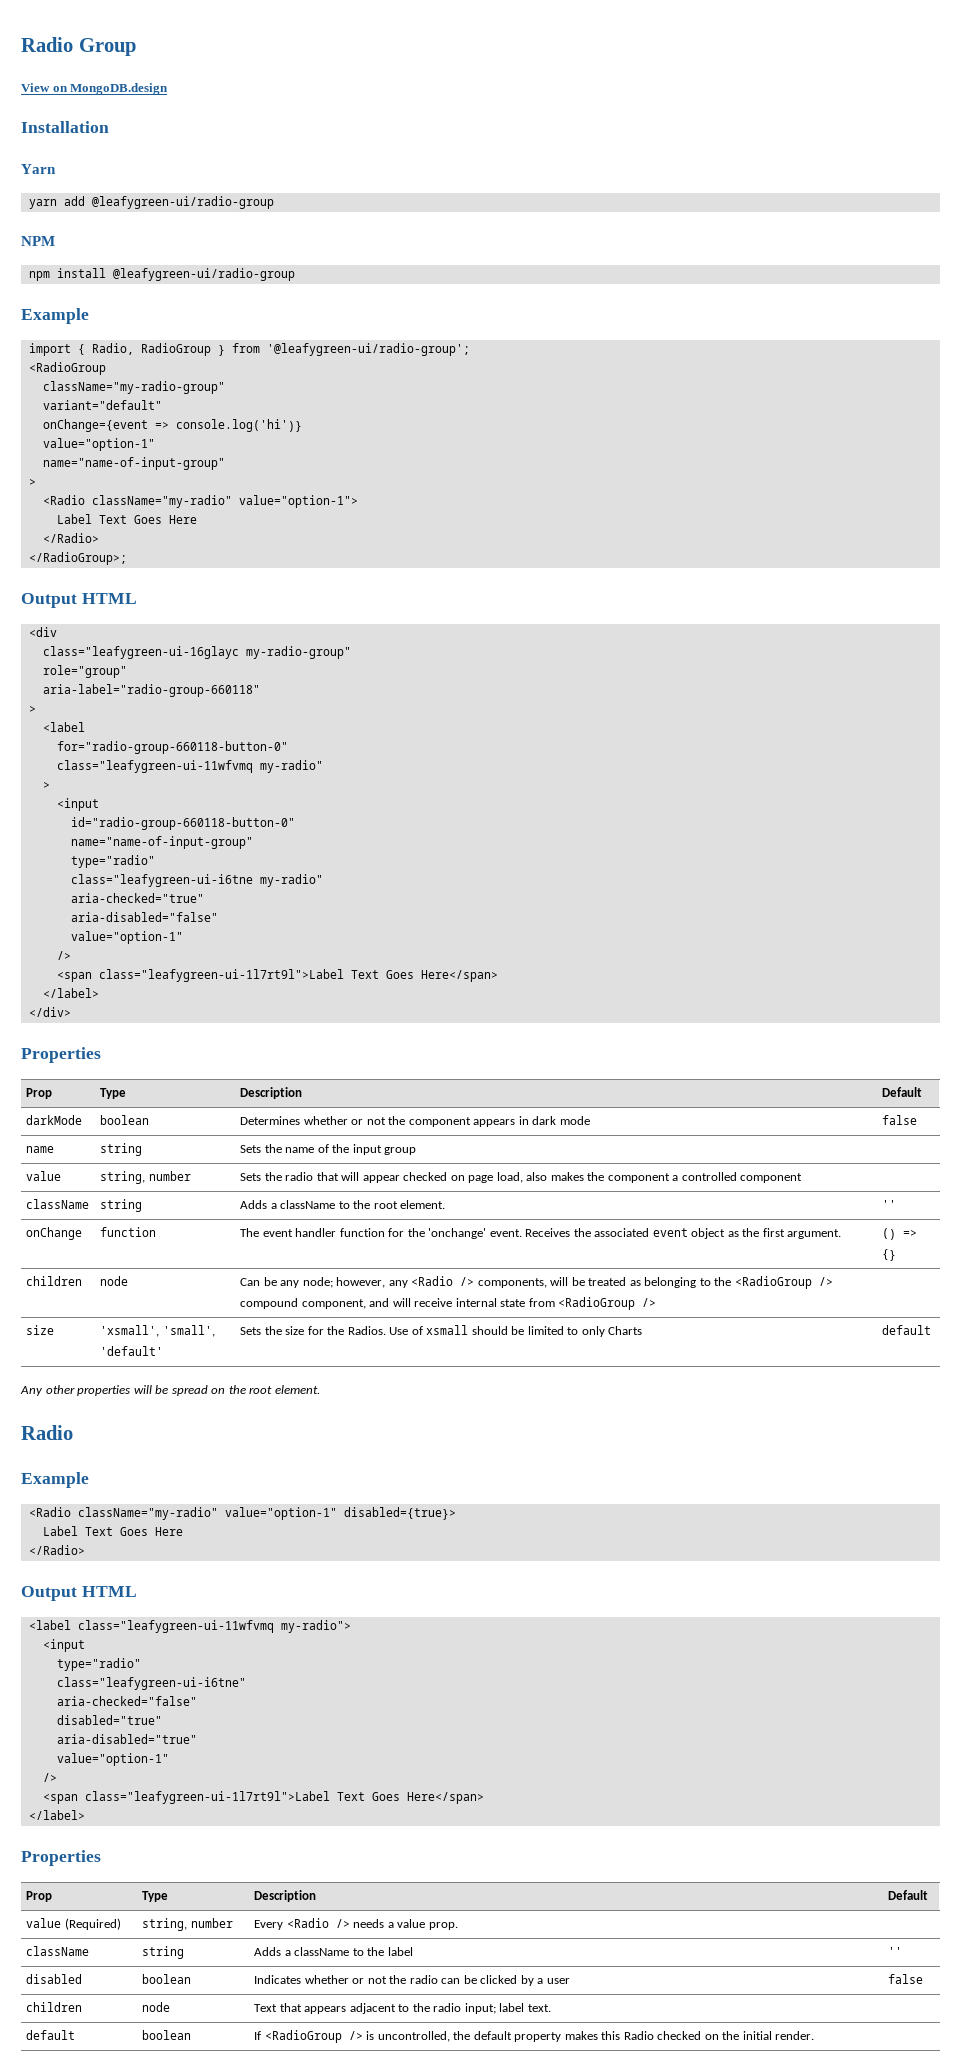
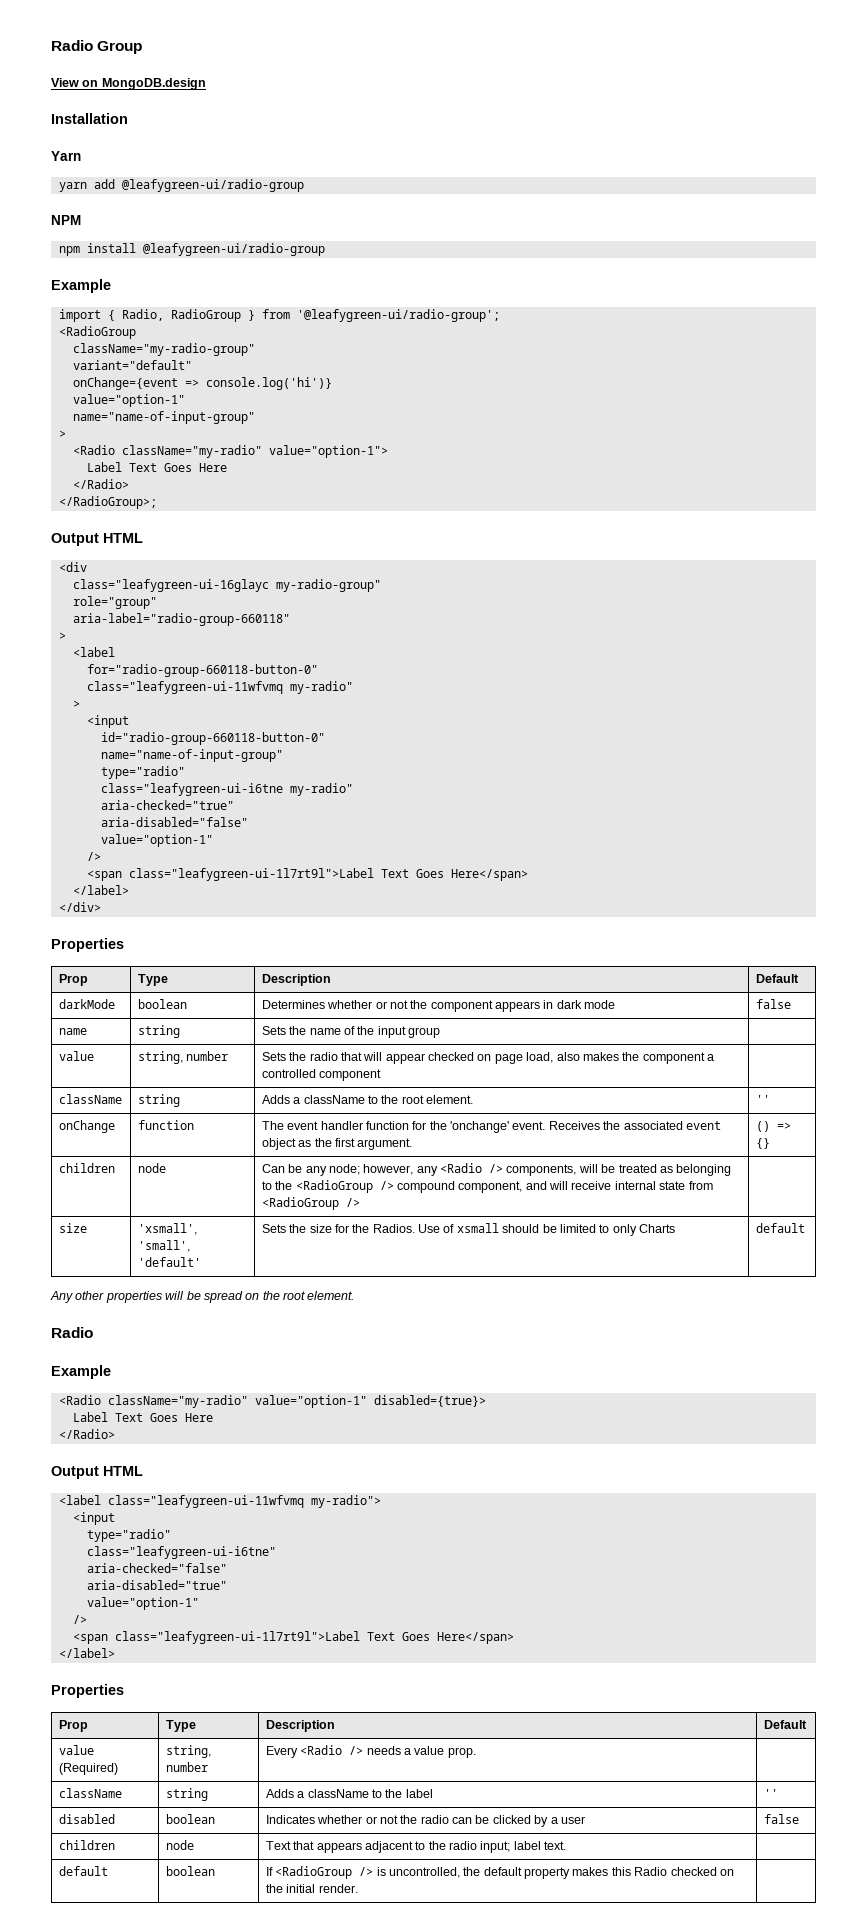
[56,1715,162,1725] // disabled="true" -> (227, 1568) none

